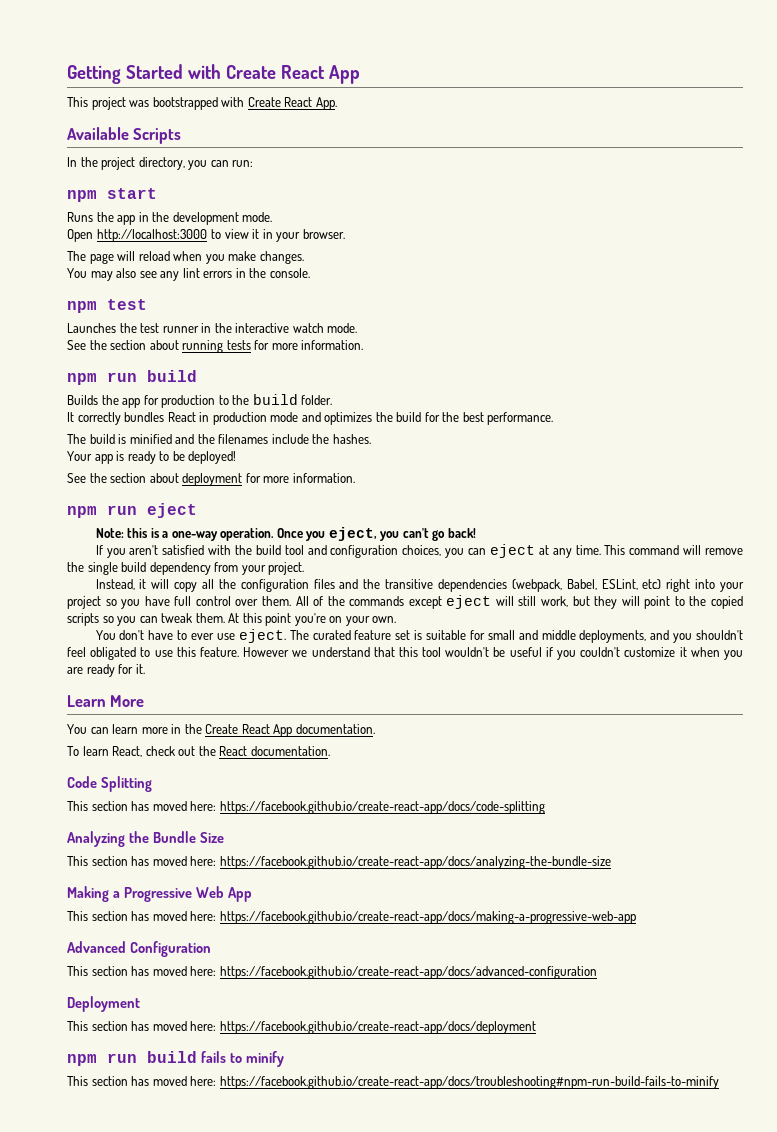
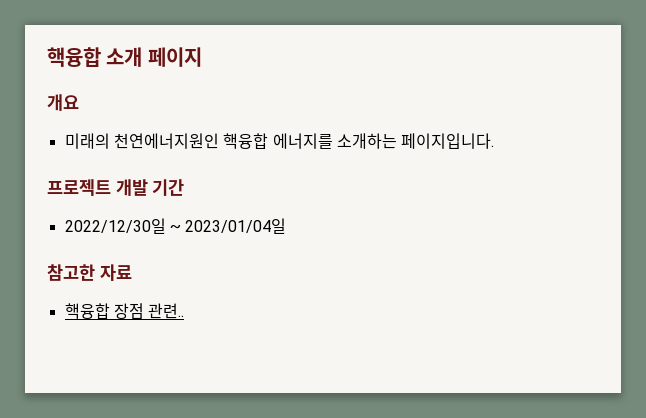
[67,64,360,84] [67,97,337,110] [67,127,182,144] [67,157,254,170] [67,188,157,202] [67,212,273,225] [67,229,345,242] [67,251,304,264] [67,268,310,281] [67,299,147,313] [67,323,358,333] [67,340,364,353] [67,370,197,385] [67,394,333,408] [67,412,554,425] [67,434,371,444] [67,451,237,464] [67,473,355,486] [67,503,197,518] [95,527,476,541] [95,544,744,558] [67,562,305,575] [95,579,745,592] [67,595,744,609] [67,613,397,626] [95,629,743,643] [67,647,743,660] [67,664,145,677] [67,695,145,707] [67,724,375,737] [67,746,330,757] [67,776,152,792] [67,801,545,814] [67,831,224,847] [67,856,611,869] [67,886,252,902] [67,911,636,924] [67,941,211,957] [67,966,597,979] [67,996,140,1012] [67,1021,536,1034] [67,1051,284,1067] [67,1076,719,1089] Getting Started with Create React App // This project was bootstrapped with Create React App. // Available Scripts // In the project directory, you can run: // npm start // Runs the app in the development mode. // Open http://localhost:3000 to view it in your browser. // The page will reload when you make changes. // You may also see any lint errors in the console. // npm test // Launches the test runner in the interactive watch mode. // See the section about running tests for more information. // npm run build // Builds the app for production to the build folder. // It correctly bundles React in production mode and optimizes the build for the best performance. // The build is minified and the filenames include the hashes. // Your app is ready to be deployed! // See the section about deployment for more information. // npm run eject // Note: this is a one-way operation. Once you eject, you can't go back! // If you aren't satisfied with the build tool and configuration choices, you can eject at any time. This command will remove the single build dependency from your project. // Instead, it will copy all the configuration files and the transitive dependencies (webpack, Babel, ESLint, etc) right into your project so you have full control over them. All of the commands except eject will still work, but they will point to the copied scripts so you can tweak them. At this point you're on your own. // You don't have to ever use eject. The curated feature set is suitable for small and middle deployments, and you shouldn't feel obligated to use this feature. However we understand that this tool wouldn't be useful if you couldn't customize it when you are ready for it. // Learn More // You can learn more in the Create React App documentation. // To learn React, check out the React documentation. // Code Splitting // This section has moved here: https://facebook.github.io/create-react-app/docs/code-splitting // Analyzing the Bundle Size // This section has moved here: https://facebook.github.io/create-react-app/docs/analyzing-the-bundle-size // Making a Progressive Web App // This section has moved here: https://facebook.github.io/create-react-app/docs/making-a-progressive-web-app // Advanced Configuration // This section has moved here: https://facebook.github.io/create-react-app/docs/advanced-configuration // Deployment // This section has moved here: https://facebook.github.io/create-react-app/docs/deployment // npm run build fails to minify // This section has moved here: https://facebook.github.io/create-react-app/docs/troubleshooting#npm-run-build-fails-to-minify -> [47,47,202,67] [47,94,79,111] [64,133,495,149] [47,179,185,196] [64,218,287,234] [47,264,132,281] [64,303,185,319] 핵융합 소개 페이지 // 개요 // 미래의 천연에너지원인 핵융합 에너지를 소개하는 페이지입니다. // 프로젝트 개발 기간 // 2022/12/30일 ~ 2023/01/04일 // 참고한 자료 // 핵융합 장점 관련..

